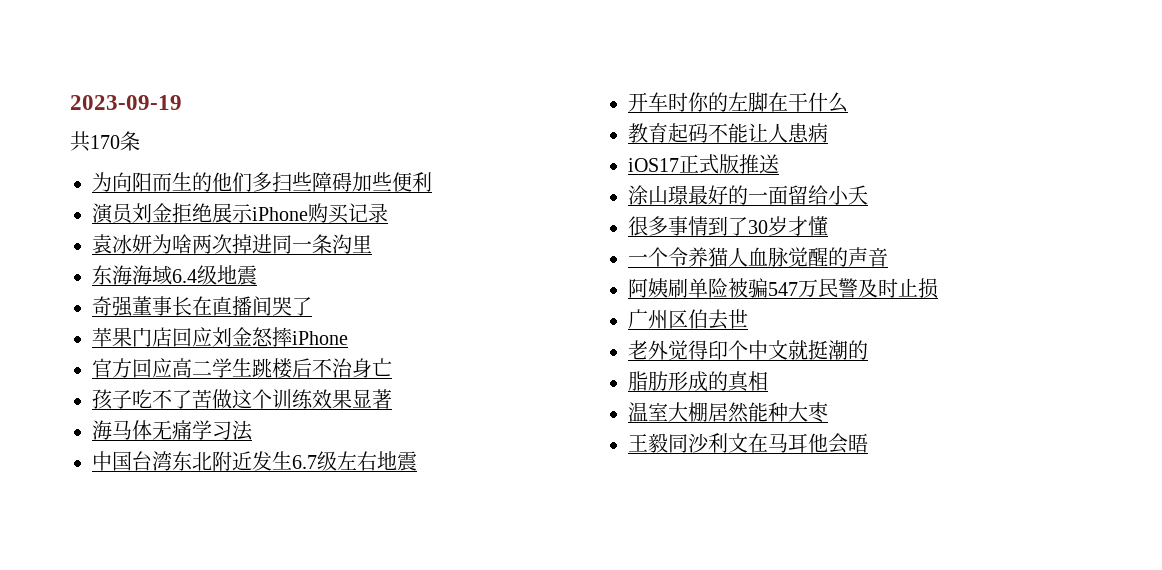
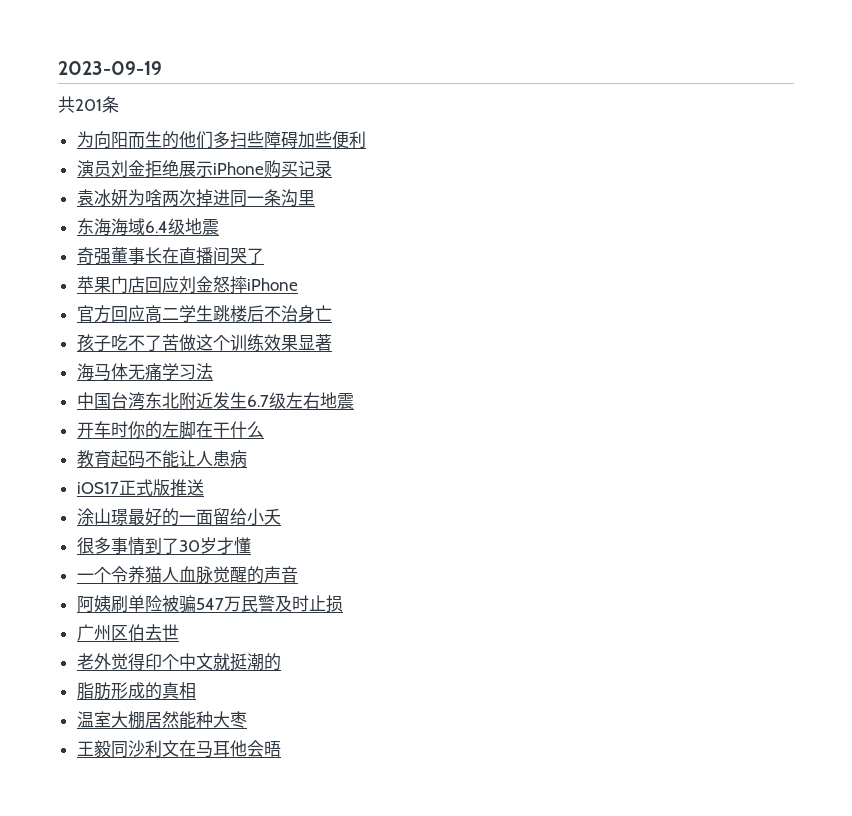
[90,135,120,149] 170 -> [75,99,102,111] 201

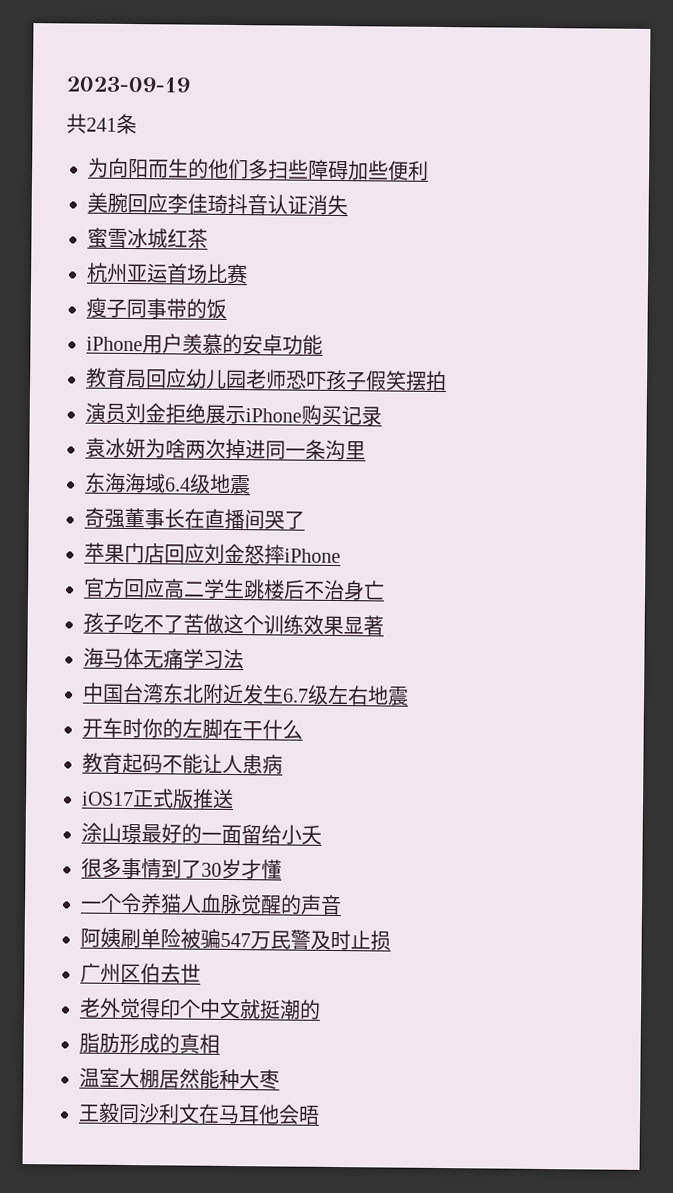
[75,99,102,111] 201 -> [86,117,117,132] 241
(366, 139) none -> [87,192,348,216] [87,227,208,249] [87,262,248,285] [86,297,227,319] [86,333,323,355] [85,367,447,392] // 美腕回应李佳琦抖音认证消失 // 蜜雪冰城红茶 // 杭州亚运首场比赛 // 瘦子同事带的饭 // iPhone用户羡慕的安卓功能 // 教育局回应幼儿园老师恐吓孩子假笑摆拍

